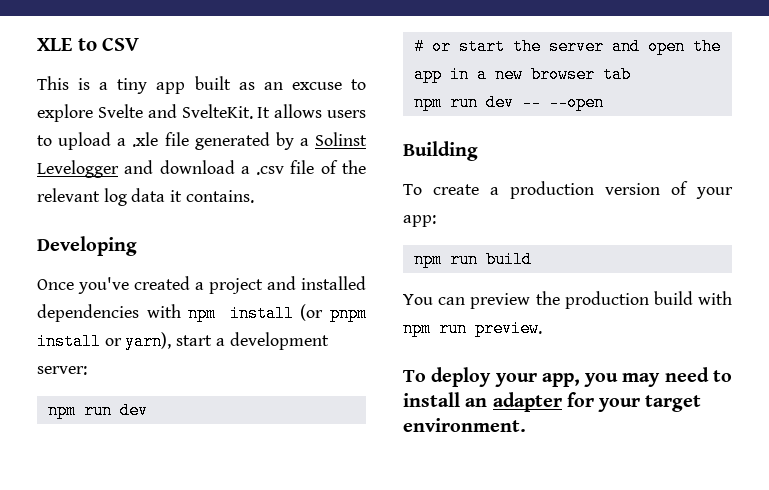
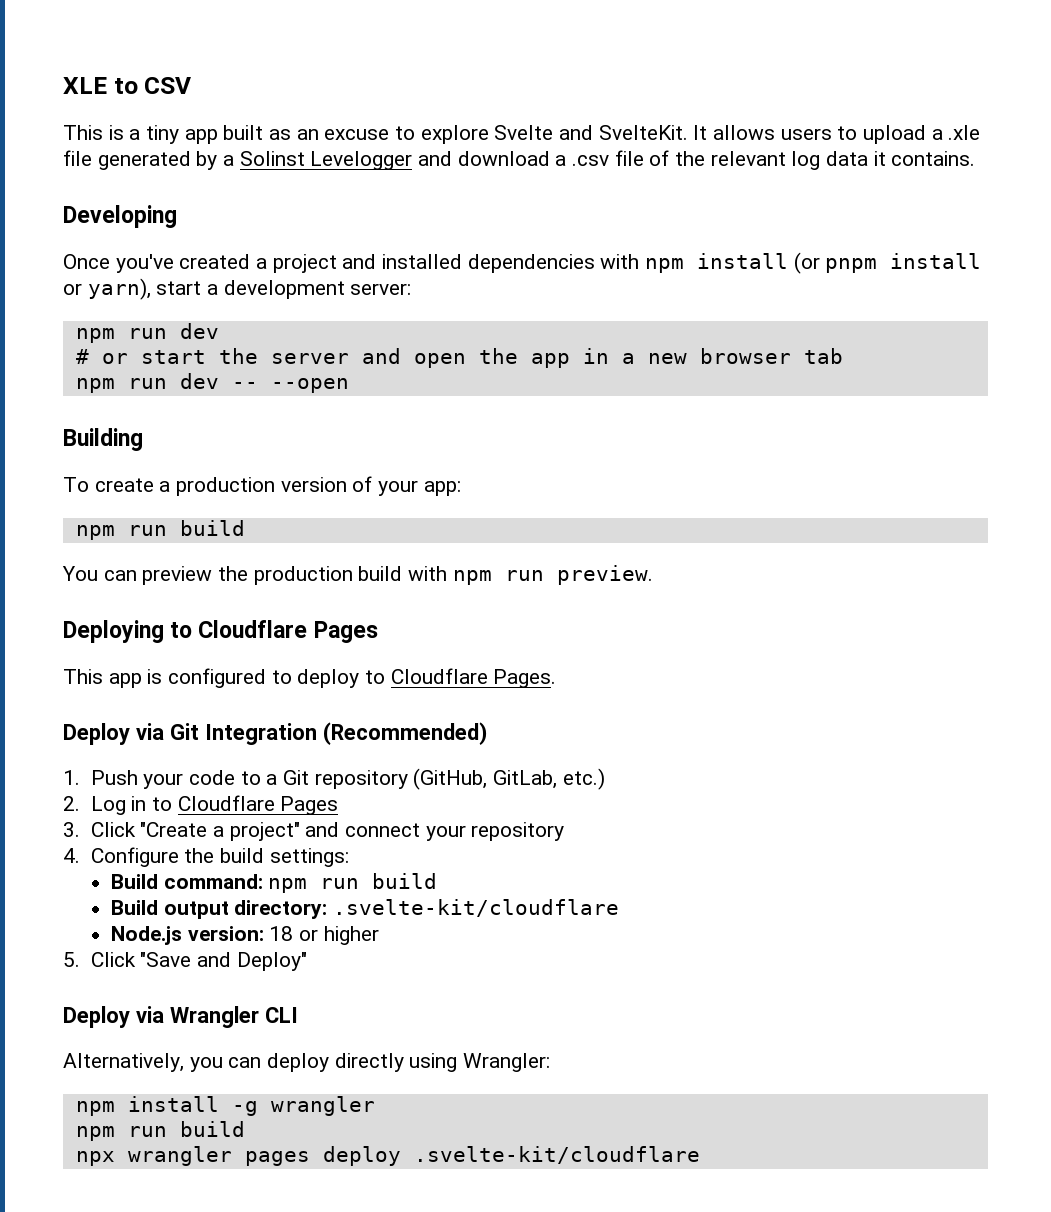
[403,367,732,387] [403,392,702,412] [403,418,526,432] To deploy your app, you may need to install an adapter for your target environment. -> [63,620,378,643] [63,668,557,688] [63,722,487,745] [63,768,605,790] [63,795,339,815] [63,822,565,841] [63,847,349,867] [110,873,438,893] [110,899,619,919] [110,926,379,945] [63,952,307,971] [63,1006,298,1028] [63,1053,551,1072] [75,1096,375,1116] [75,1121,245,1141] [75,1146,700,1166] Deploying to Cloudflare Pages // This app is configured to deploy to Cloudflare Pages. // Deploy via Git Integration (Recommended) // 1. Push your code to a Git repository (GitHub, GitLab, etc.) // 2. Log in to Cloudflare Pages // 3. Click "Create a project" and connect your repository // 4. Configure the build settings: // Build command: npm run build // Build output directory: .svelte-kit/cloudflare // Node.js version: 18 or higher // 5. Click "Save and Deploy" // Deploy via Wrangler CLI // Alternatively, you can deploy directly using Wrangler: // npm install -g wrangler // npm run build // npx wrangler pages deploy .svelte-kit/cloudflare

